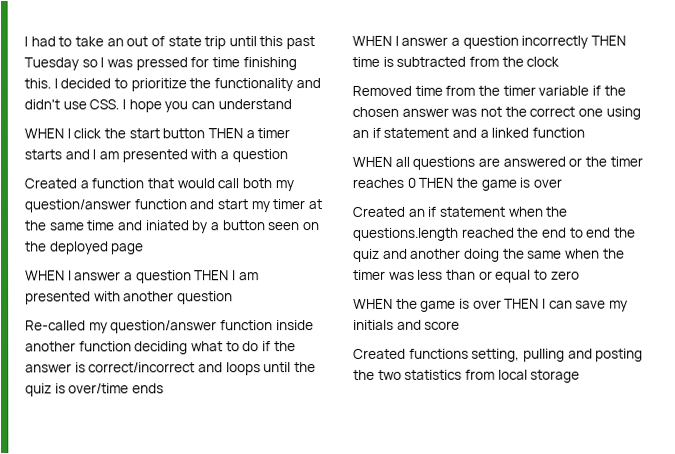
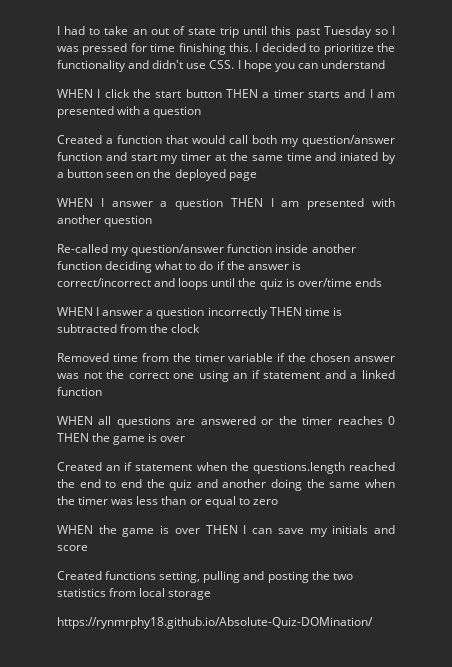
(581, 376) none -> [57,617,373,629] // https://rynmrphy18.github.io/Absolute-Quiz-DOMination/

